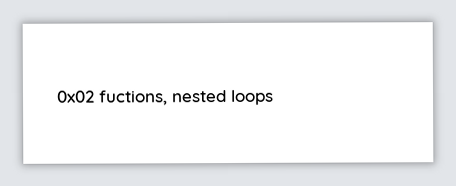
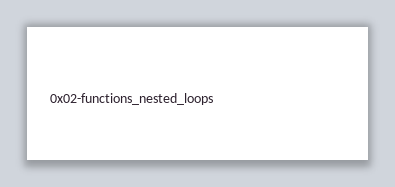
[56,89,274,106] 0x02 fuctions, nested loops -> [50,93,213,105] 0x02-functions_nested_loops

